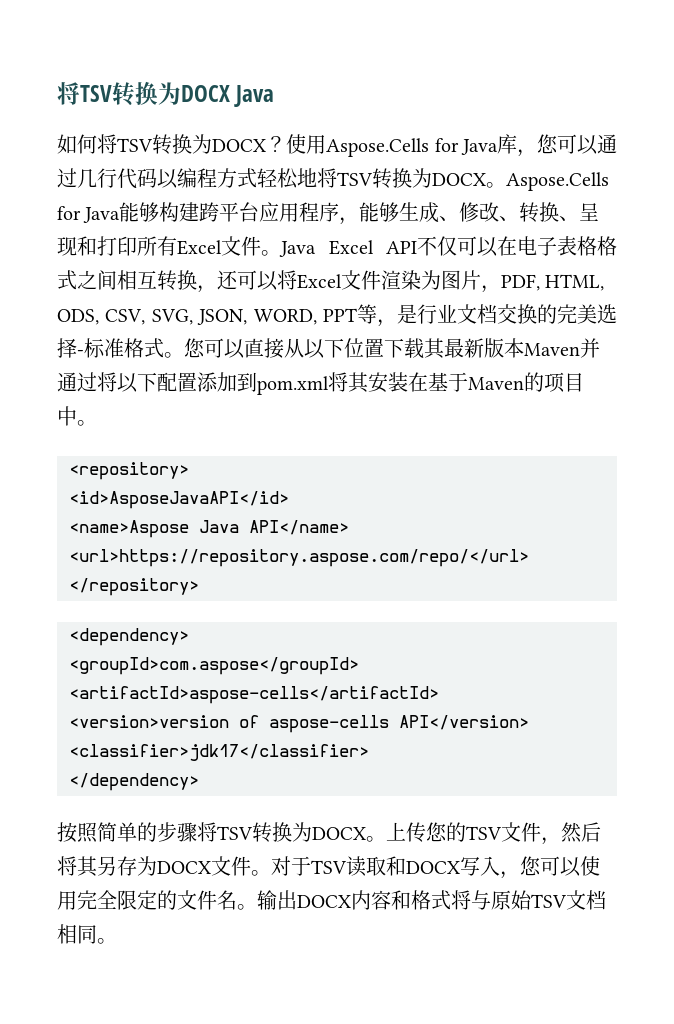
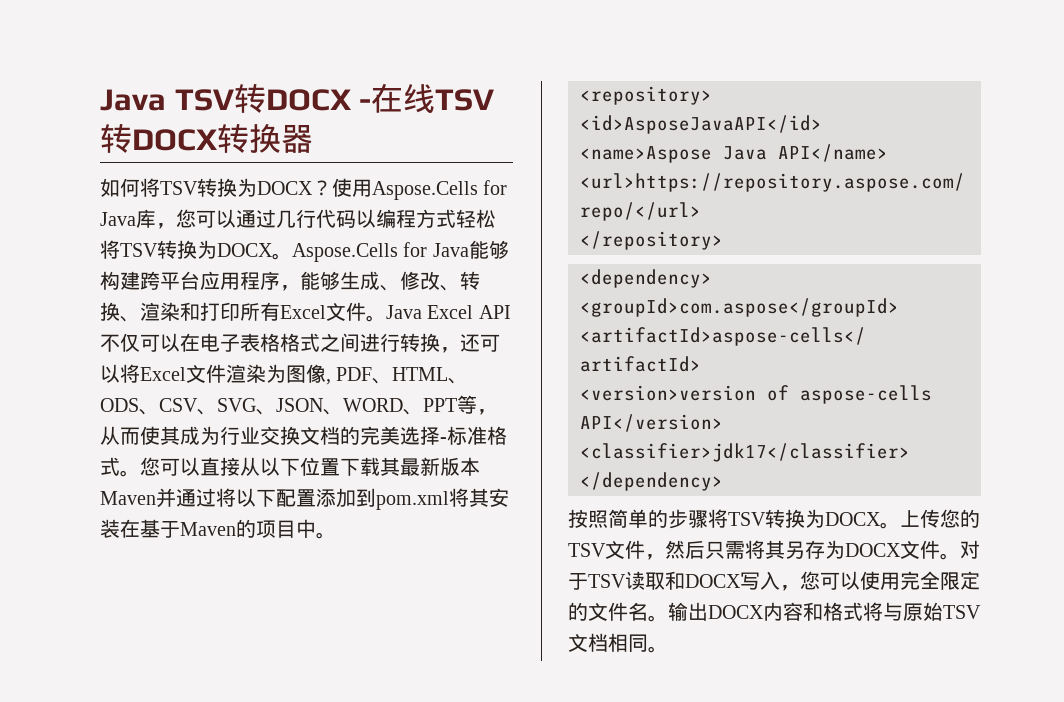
[57,81,275,107] 将TSV转换为DOCX Java -> [100,84,495,113] [100,124,313,153] Java TSV转DOCX -在线TSV转DOCX转换器
[297,168,317,187] 地 -> (496, 218) none
[579,203,600,221] [57,237,77,256] 呈现 -> [140,302,180,321] 渲染
[117,270,157,290] 相互 -> [360,333,400,352] 进行
[461,270,605,293] [57,304,537,327] 片，PDF, HTML, ODS, CSV, SVG, JSON, WORD, PPT等，是行业文档交换 -> [306,364,469,385] [100,395,497,415] [100,426,340,445] 像, PDF、HTML、ODS、CSV、SVG、JSON、WORD、PPT等，从而使其成为行业交换文档
(601, 832) none -> [705,541,745,559] 只需

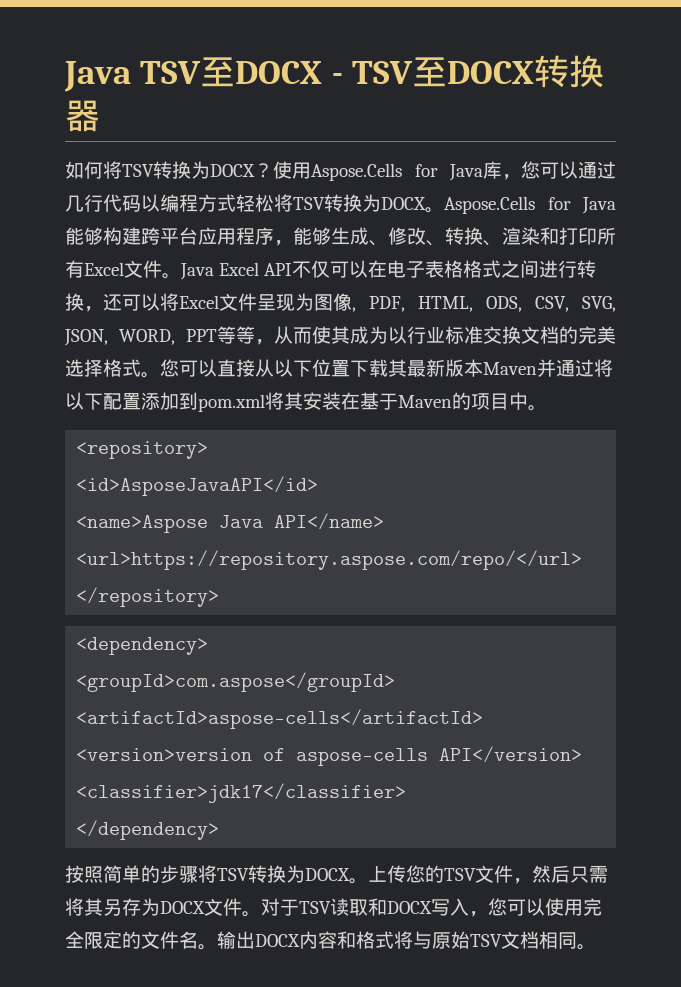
[233,84,266,113] 转 -> [200,57,236,87] 至
[371,84,495,113] [100,124,132,153] 在线TSV转 -> [351,57,447,87] TSV至
[226,364,266,383] 渲染 -> [257,294,295,311] 呈现
[336,367,469,384] [100,398,457,415] PDF、HTML、ODS、CSV、SVG、JSON、WORD、PPT -> [369,296,616,312] [64,326,236,346] PDF, HTML, ODS, CSV, SVG, JSON, WORD, PPT等
[220,426,260,445] 行业 -> [388,326,483,344] 以行业标准
[440,426,487,445] -标准 -> (103, 368) none

